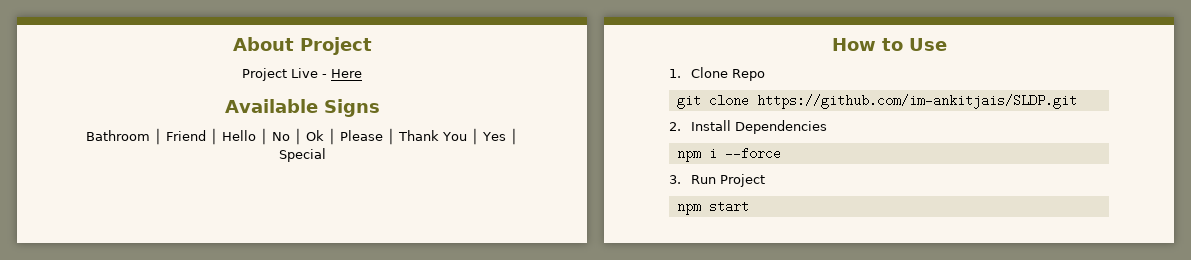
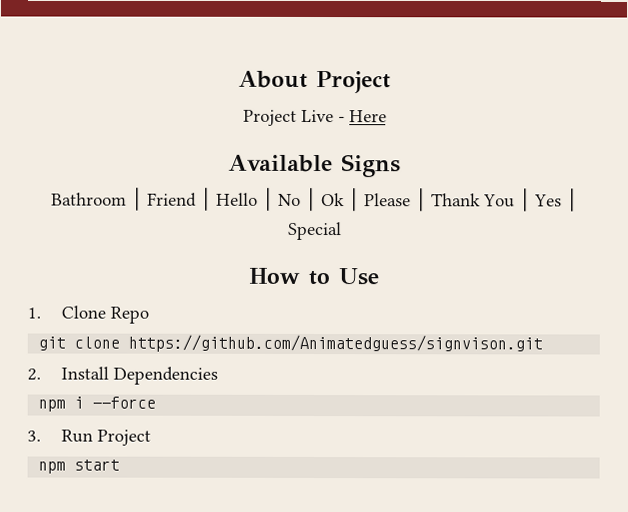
[756,94,1077,109] https://github.com/im-ankitjais/SLDP.git -> [128,334,544,353] https://github.com/Animatedguess/signvison.git

